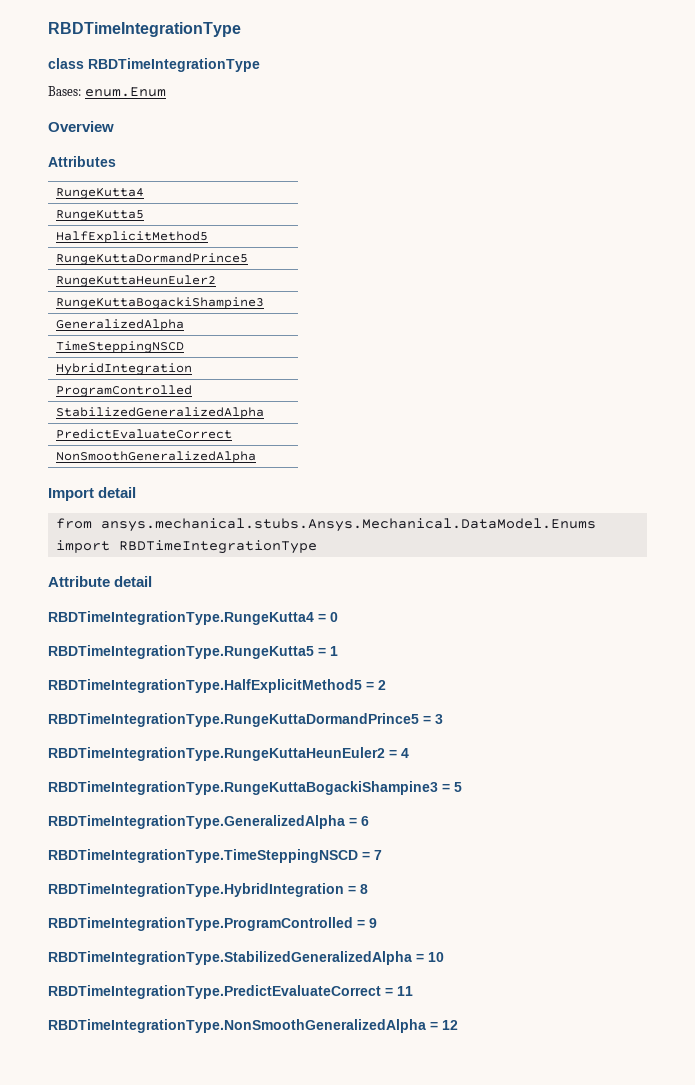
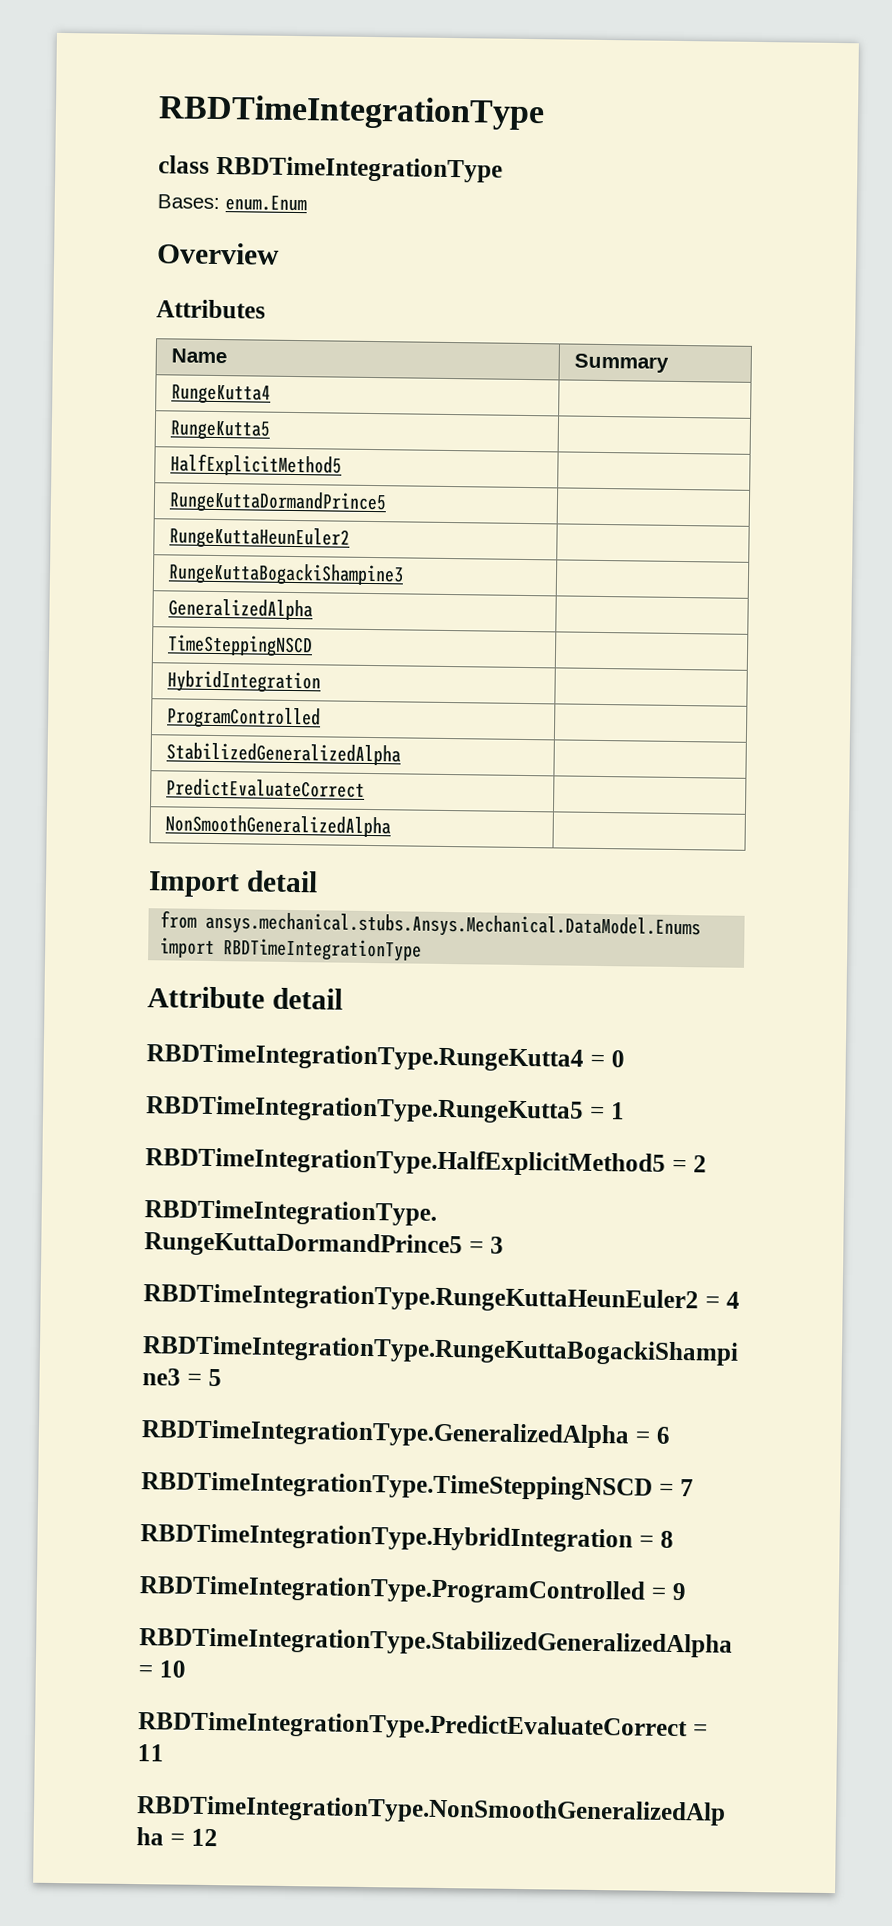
(116, 161) none -> [171,348,228,364] [574,353,670,373] // Name | Summary

